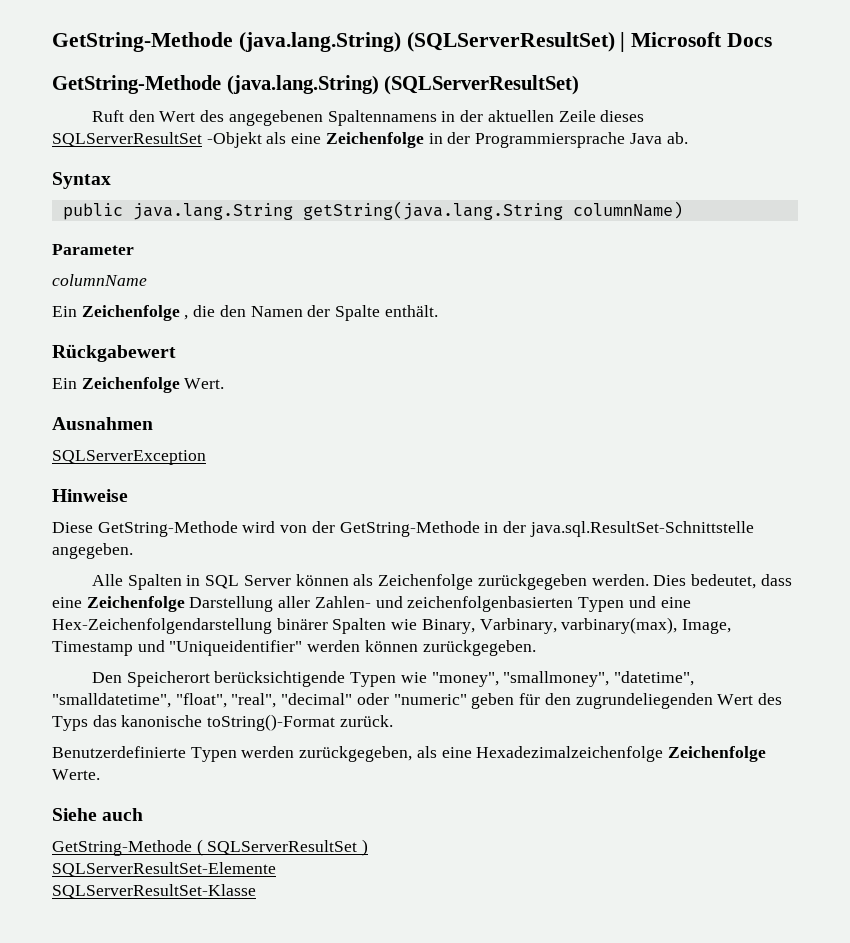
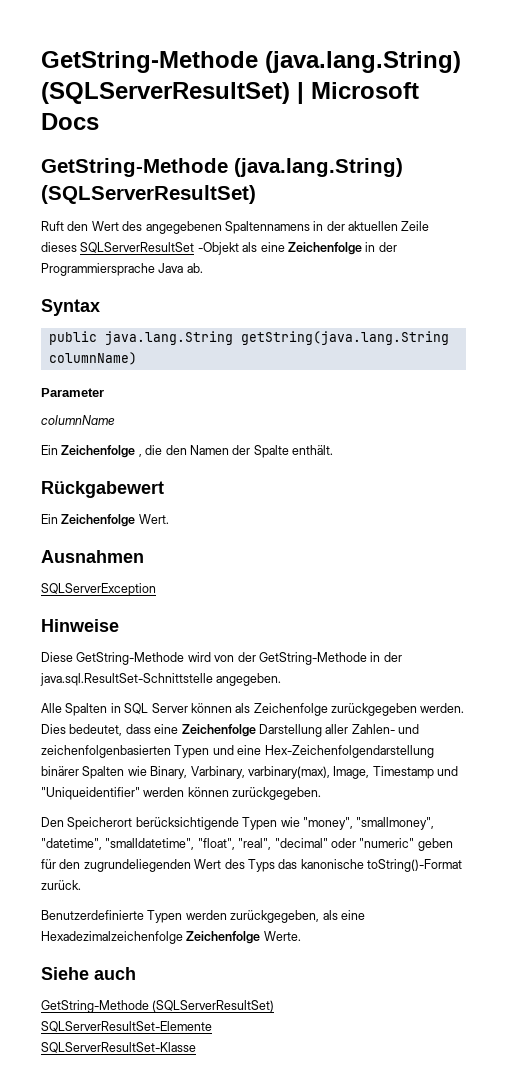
[196,839,369,856] ( SQLServerResultSet ) -> [152,1000,275,1012] (SQLServerResultSet)

